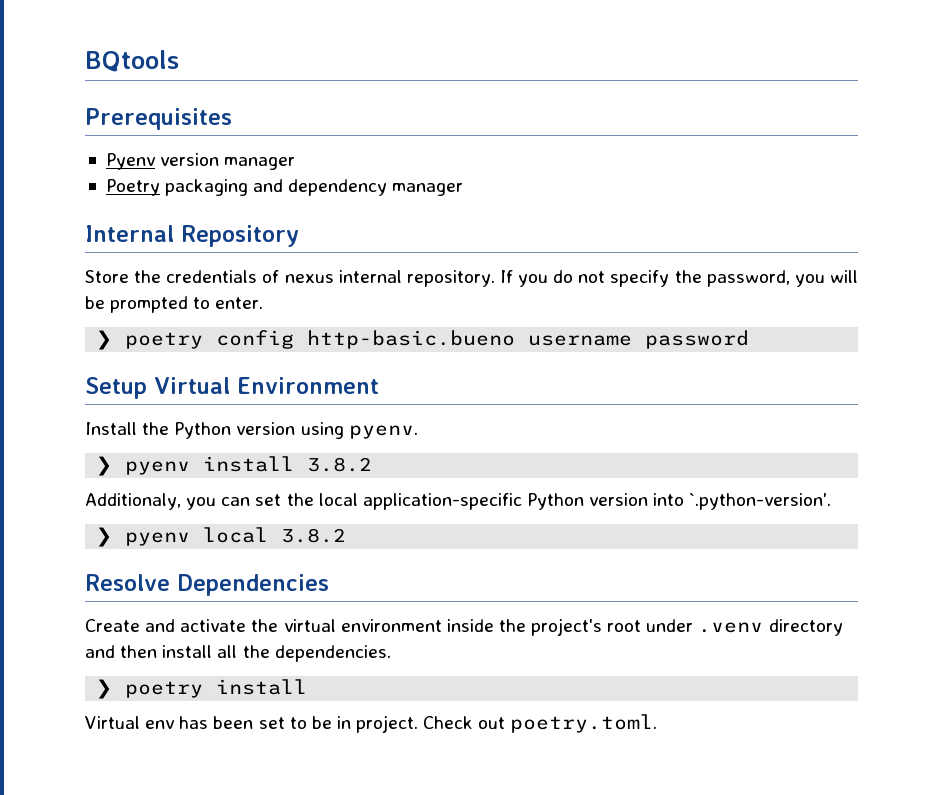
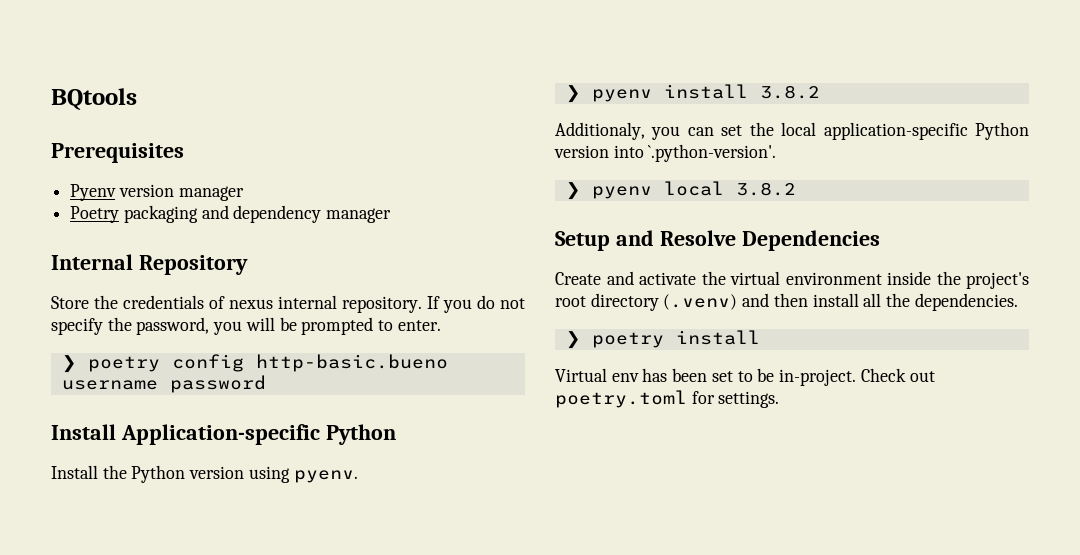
[85,377,379,399] Setup Virtual Environment -> [51,424,396,445] Install Application-specific Python
(347, 535) none -> [555,230,654,251] Setup and
[646,619,843,636] under .venv directory -> [590,293,738,311] directory (.venv)
[336,714,658,733] in project. Check out poetry.toml. -> [779,368,935,386] [555,390,780,408] in-project. Check out poetry.toml for settings.

